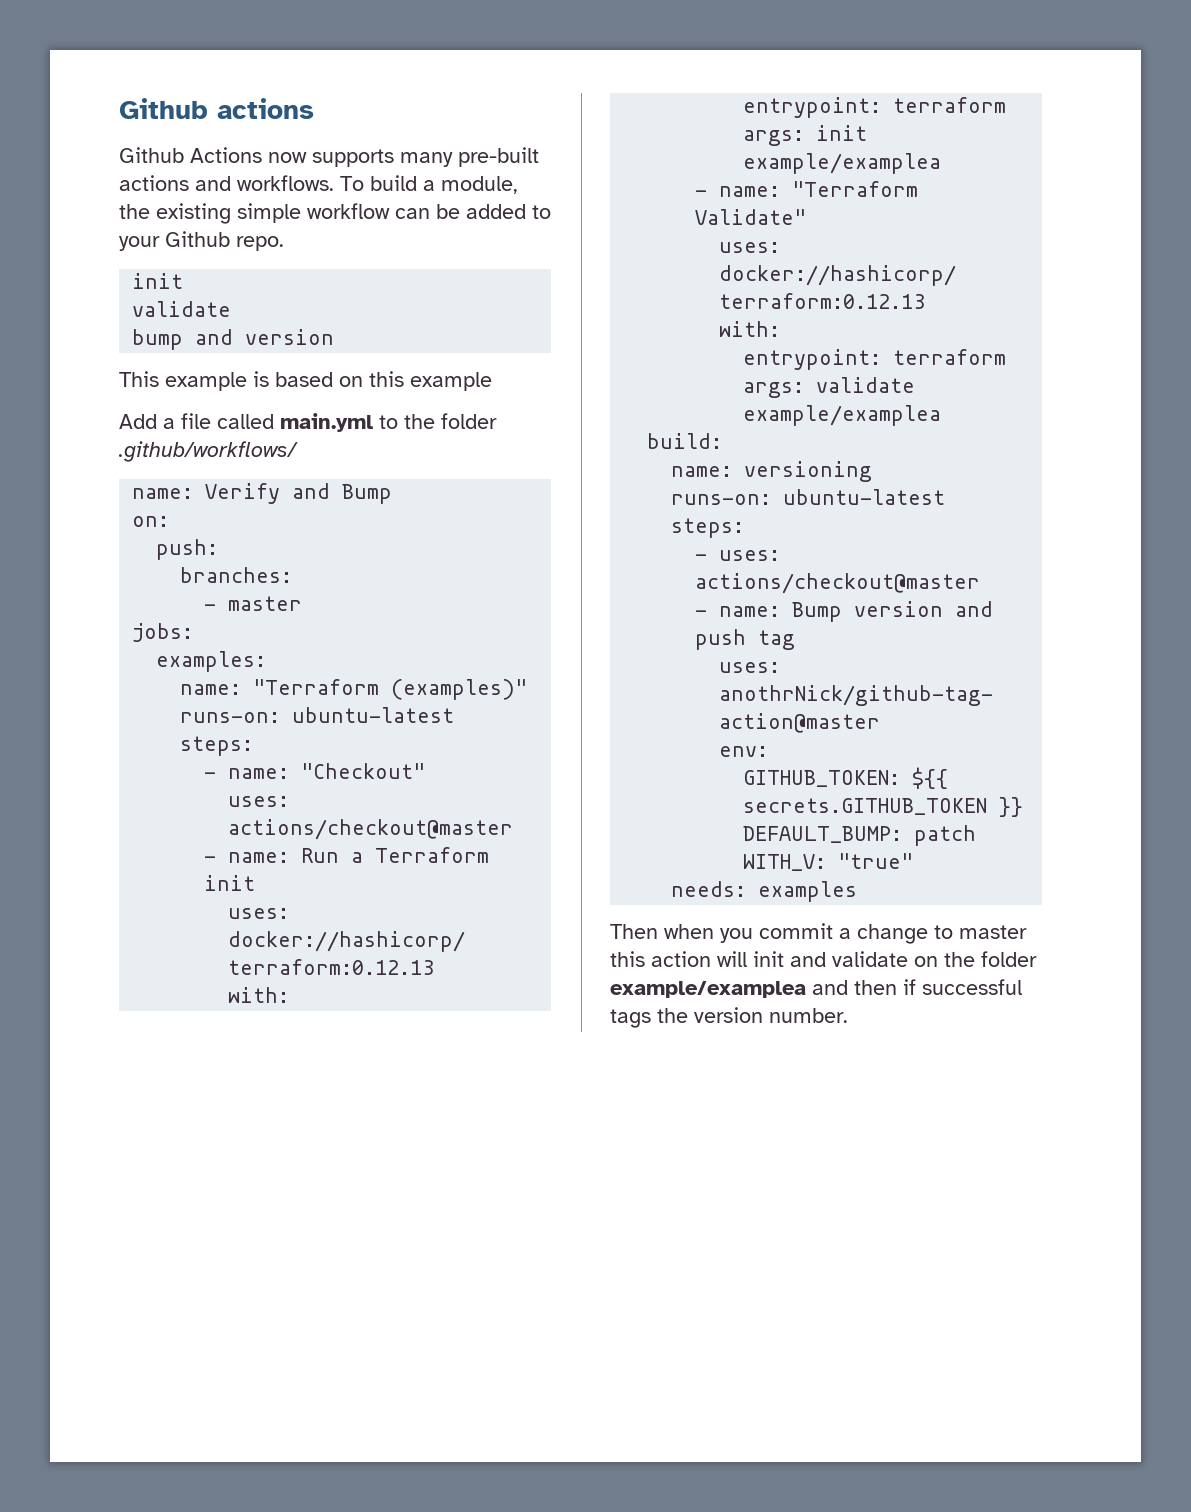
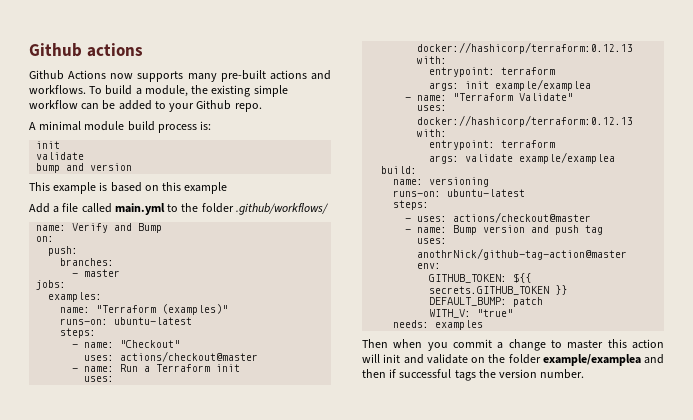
(284, 243) none -> [29,121,212,133] // A minimal module build process is:

